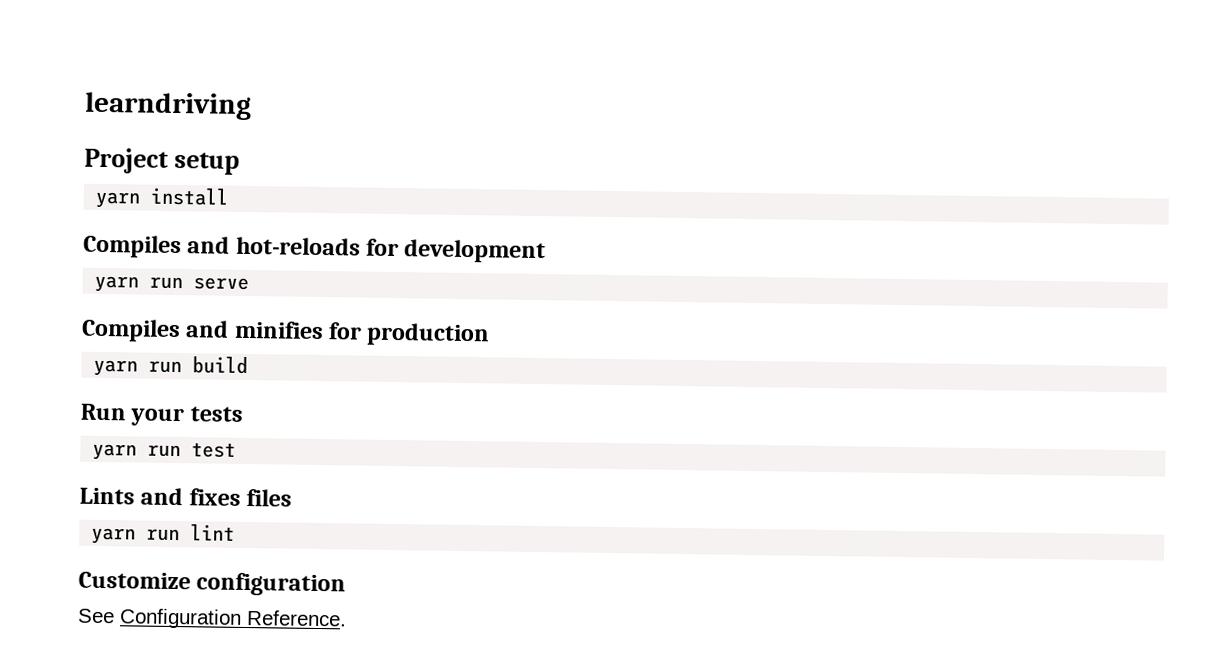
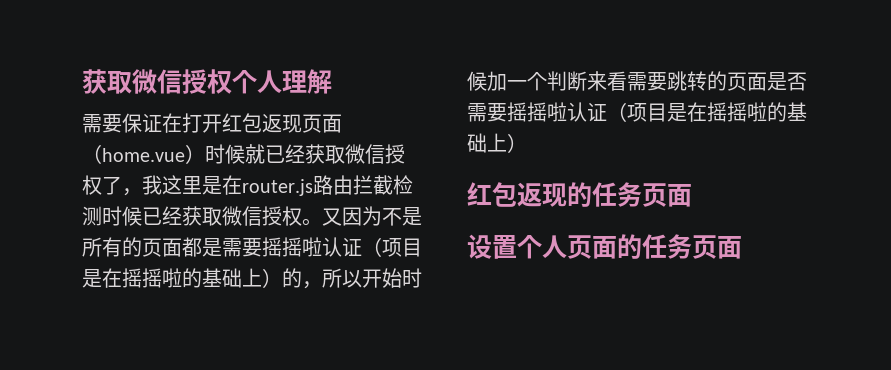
[84,91,252,121] [84,147,241,175] [95,187,229,209] [83,234,547,264] [94,275,250,293] [81,318,491,347] [93,356,249,377] [80,403,243,427] [92,442,237,461] [79,487,293,507] [91,524,236,545] [78,571,347,597] [77,608,347,629] learndriving // Project setup // yarn install // Compiles and hot-reloads for development // yarn run serve // Compiles and minifies for production // yarn run build // Run your tests // yarn run test // Lints and fixes files // yarn run lint // Customize configuration // See Configuration Reference. -> [82,69,332,94] [82,113,342,133] [82,144,405,164] [82,175,413,196] [82,206,422,226] [82,237,422,257] [82,268,422,289] [467,71,807,91] [467,102,807,122] [467,133,527,153] [467,182,692,207] [467,234,742,259] 获取微信授权个人理解 // 需要保证在打开红包返现页面（home.vue）时候就已经获取微信授权了，我这里是在router.js路由拦截检测时候已经获取微信授权。又因为不是所有的页面都是需要摇摇啦认证（项目是在摇摇啦的基础上）的，所以开始时候加一个判断来看需要跳转的页面是否需要摇摇啦认证（项目是在摇摇啦的基础上） // 红包返现的任务页面 // 设置个人页面的任务页面

